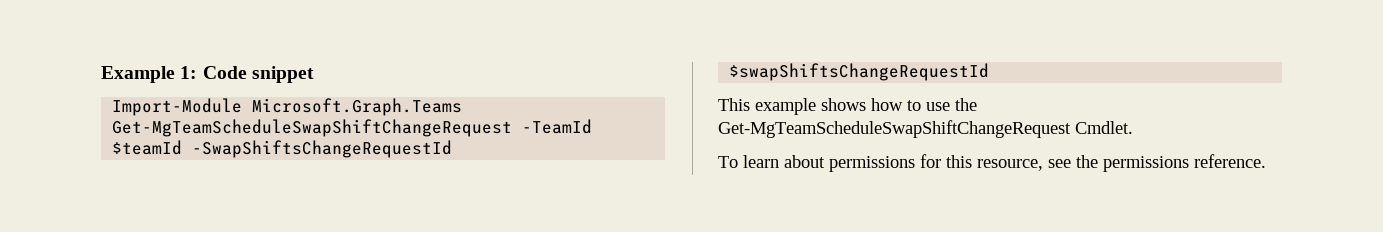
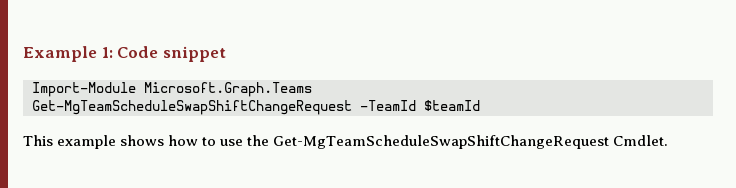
[192,140,453,158] [729,63,990,81] -SwapShiftsChangeRequestId $swapShiftsChangeRequestId -> (480, 105) none
[718,154,1266,172] // To learn about permissions for this resource, see the permissions reference. -> (669, 140) none

